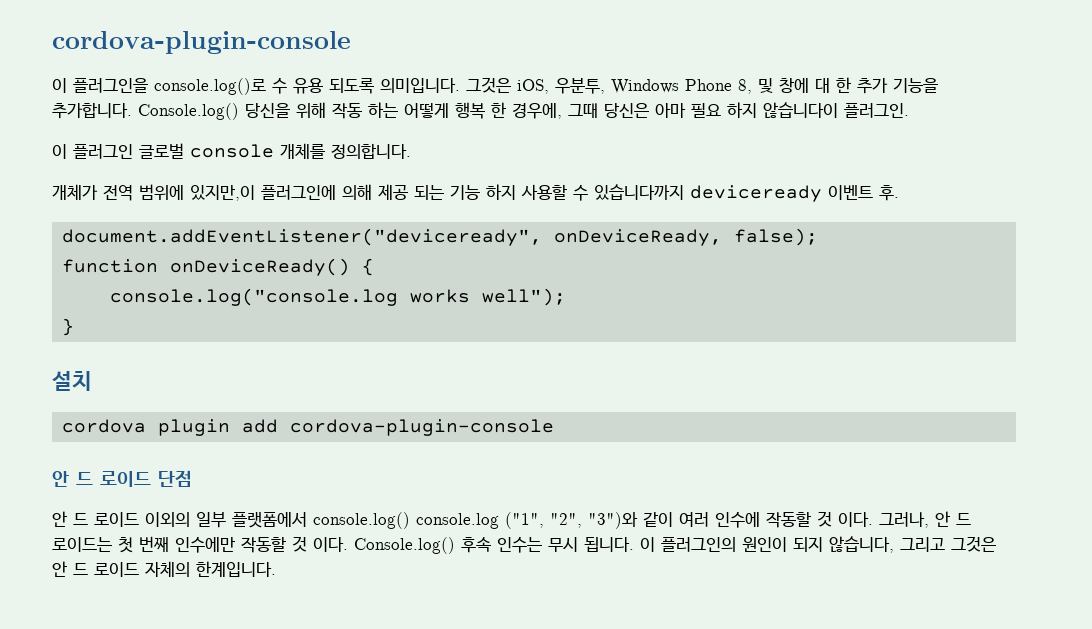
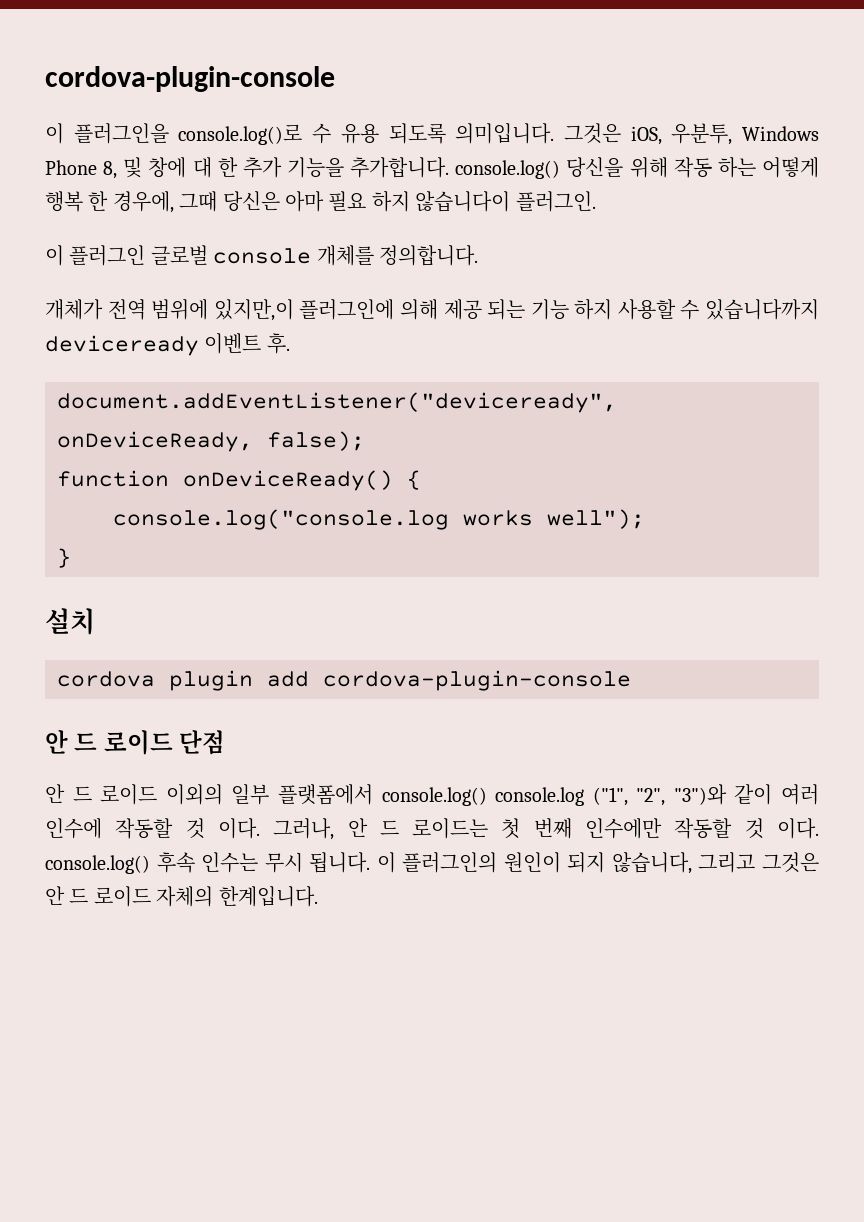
[138,103,239,120] Console.log() -> [455,160,561,179] console.log()
[354,537,455,554] Console.log() -> [45,855,150,874] console.log()

